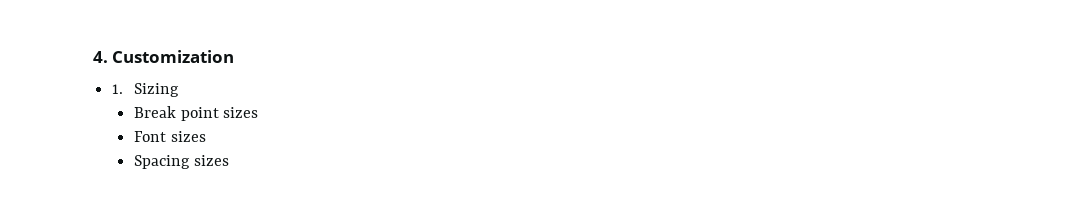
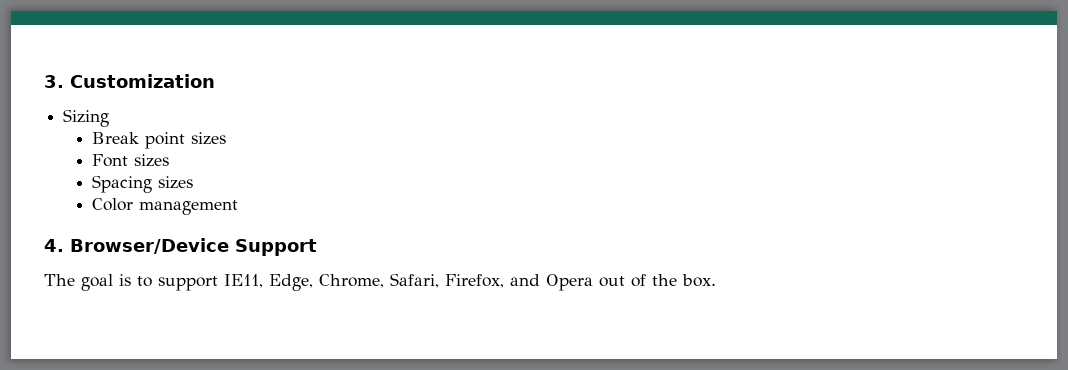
[93,51,108,63] 4. -> [44,75,64,88] 3.
[112,84,124,94] 1. -> (215, 81) none
(229, 160) none -> [92,198,239,215] [44,238,317,256] [44,273,716,291] // Color management // 4. Browser/Device Support // The goal is to support IE11, Edge, Chrome, Safari, Firefox, and Opera out of the box.

